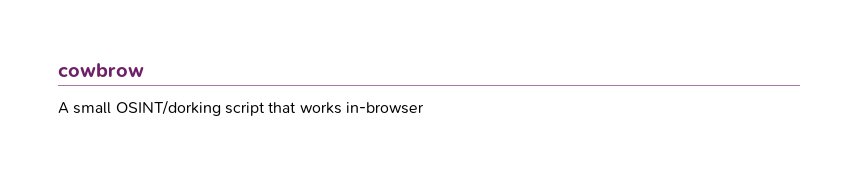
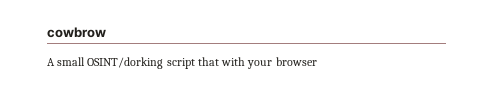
[299,102,424,114] works in-browser -> [221,57,317,69] with your browser

